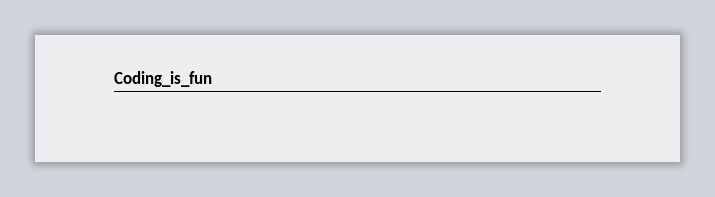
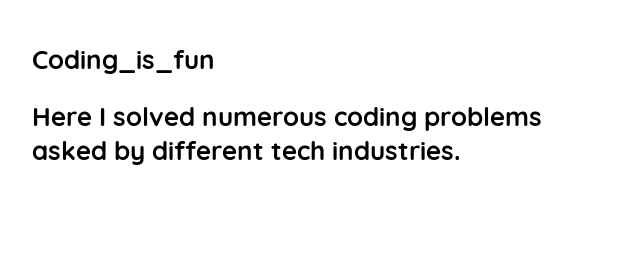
(212, 79) none -> [32,107,543,131] [32,141,461,165] // Here I solved numerous coding problems asked by different tech industries.

